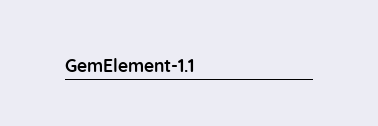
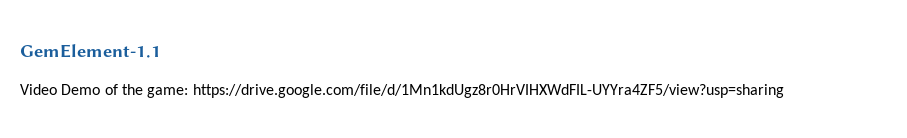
(194, 65) none -> [20,84,784,98] // Video Demo of the game: https://drive.google.com/file/d/1Mn1kdUgz8r0HrVIHXWdFIL-UYYra4ZF5/view?usp=sharing

